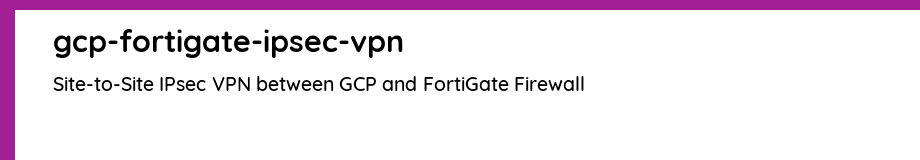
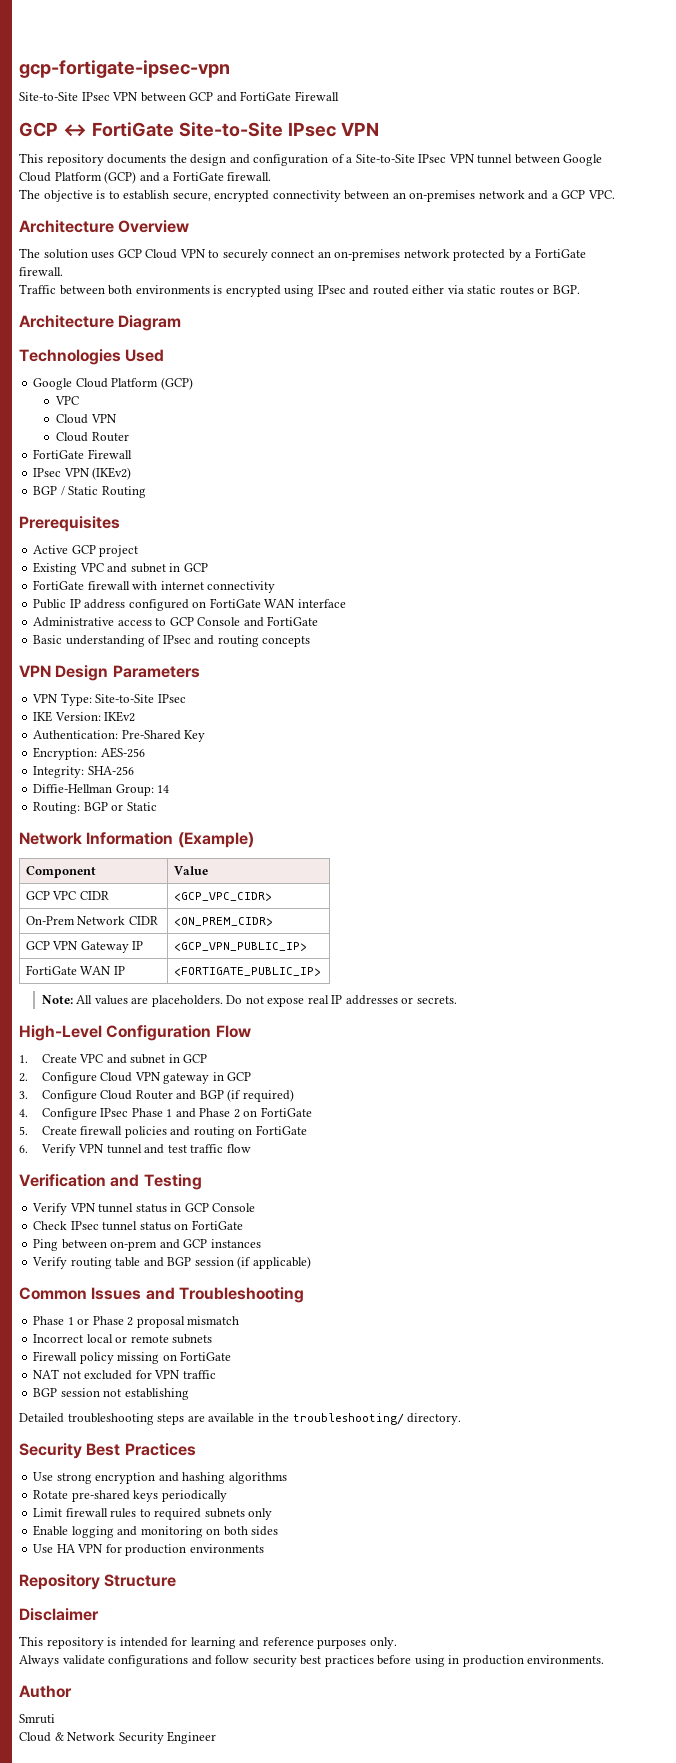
(585, 83) none -> [19,122,379,137] [19,153,603,166] [19,171,272,184] [19,189,615,202] [19,220,190,233] [19,248,586,261] [19,267,63,276] [19,284,580,297] [19,315,182,331] [19,349,165,365] [33,377,193,390] [55,396,80,405] [56,414,117,424] [56,432,129,442] [33,449,132,459] [33,467,132,480] [33,486,146,498] [19,516,120,532] [33,545,139,557] [33,562,208,575] [33,580,276,593] [33,598,346,611] [33,616,319,627] [33,635,311,647] [19,665,200,681] [32,693,186,706] [33,711,136,722] [33,730,206,742] [33,747,145,760] [33,766,134,778] [33,784,170,796] [33,802,157,814] [19,832,254,848] [25,866,96,878] [173,866,208,875] [25,891,109,900] [173,892,272,901] [25,916,158,925] [173,917,273,926] [25,941,144,953] [173,942,307,951] [25,965,125,975] [173,967,321,976] [41,995,457,1007] [19,1025,251,1041] [19,1054,208,1064] [19,1072,252,1084] [19,1089,294,1102] [19,1107,312,1120] [19,1125,307,1138] [19,1144,251,1156] [19,1174,202,1190] [32,1203,256,1215] [33,1220,243,1231] [33,1239,261,1251] [32,1256,311,1269] [19,1287,304,1303] [33,1316,240,1328] [33,1334,213,1344] [33,1351,232,1364] [33,1369,216,1380] [33,1388,189,1400] [19,1413,462,1425] [19,1443,196,1459] [33,1472,287,1484] [33,1490,227,1502] [33,1508,273,1520] [33,1525,279,1538] [33,1544,264,1556] [19,1574,177,1590] [19,1608,99,1621] [19,1636,397,1649] [19,1655,605,1667] [19,1685,72,1698] [19,1714,55,1724] [19,1731,217,1744] // GCP ↔ FortiGate Site-to-Site IPsec VPN // This repository documents the design and configuration of a Site-to-Site IPsec VPN tunnel between Google Cloud Platform (GCP) and a FortiGate firewall. // The objective is to establish secure, encrypted connectivity between an on-premises network and a GCP VPC. // Architecture Overview // The solution uses GCP Cloud VPN to securely connect an on-premises network protected by a FortiGate firewall. // Traffic between both environments is encrypted using IPsec and routed either via static routes or BGP. // Architecture Diagram // Technologies Used // Google Cloud Platform (GCP) // VPC // Cloud VPN // Cloud Router // FortiGate Firewall // IPsec VPN (IKEv2) // BGP / Static Routing // Prerequisites // Active GCP project // Existing VPC and subnet in GCP // FortiGate firewall with internet connectivity // Public IP address configured on FortiGate WAN interface // Administrative access to GCP Console and FortiGate // Basic understanding of IPsec and routing concepts // VPN Design Parameters // VPN Type: Site-to-Site IPsec // IKE Version: IKEv2 // Authentication: Pre-Shared Key // Encryption: AES-256 // Integrity: SHA-256 // Diffie-Hellman Group: 14 // Routing: BGP or Static // Network Information (Example) // Component | Value // GCP VPC CIDR | <GCP_VPC_CIDR> // On-Prem Network CIDR | <ON_PREM_CIDR> // GCP VPN Gateway IP | <GCP_VPN_PUBLIC_IP> // FortiGate WAN IP | <FORTIGATE_PUBLIC_IP> // Note: All values are placeholders. Do not expose real IP addresses or secrets. // High-Level Configuration Flow // 1. Create VPC and subnet in GCP // 2. Configure Cloud VPN gateway in GCP // 3. Configure Cloud Router and BGP (if required) // 4. Configure IPsec Phase 1 and Phase 2 on FortiGate // 5. Create firewall policies and routing on FortiGate // 6. Verify VPN tunnel and test traffic flow // Verification and Testing // Verify VPN tunnel status in GCP Console // Check IPsec tunnel status on FortiGate // Ping between on-prem and GCP instances // Verify routing table and BGP session (if applicable) // Common Issues and Troubleshooting // Phase 1 or Phase 2 proposal mismatch // Incorrect local or remote subnets // Firewall policy missing on FortiGate // NAT not excluded for VPN traffic // BGP session not establishing // Detailed troubleshooting steps are available in the troubleshooting/ directory. // Security Best Practices // Use strong encryption and hashing algorithms // Rotate pre-shared keys periodically // Limit firewall rules to required subnets only // Enable logging and monitoring on both sides // Use HA VPN for production environments // Repository Structure // Disclaimer // This repository is intended for learning and reference purposes only. // Always validate configurations and follow security best practices before using in production environments. // Author // Smruti // Cloud & Network Security Engineer

